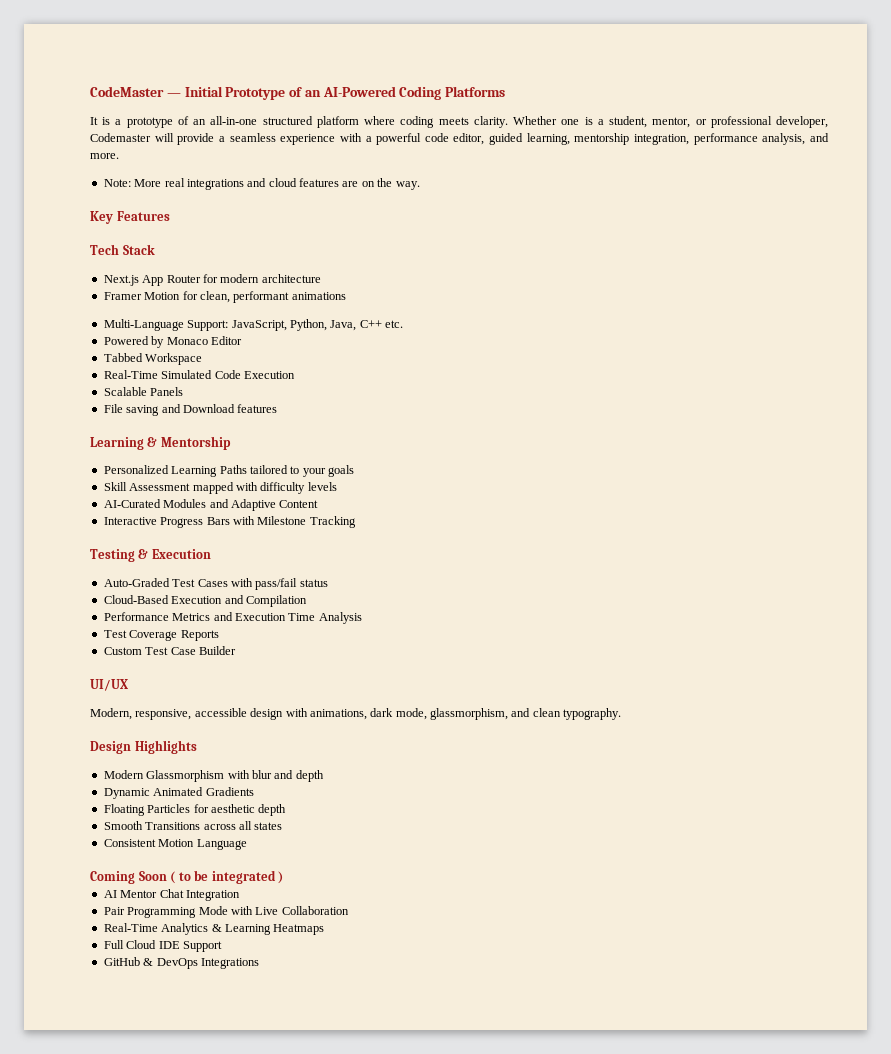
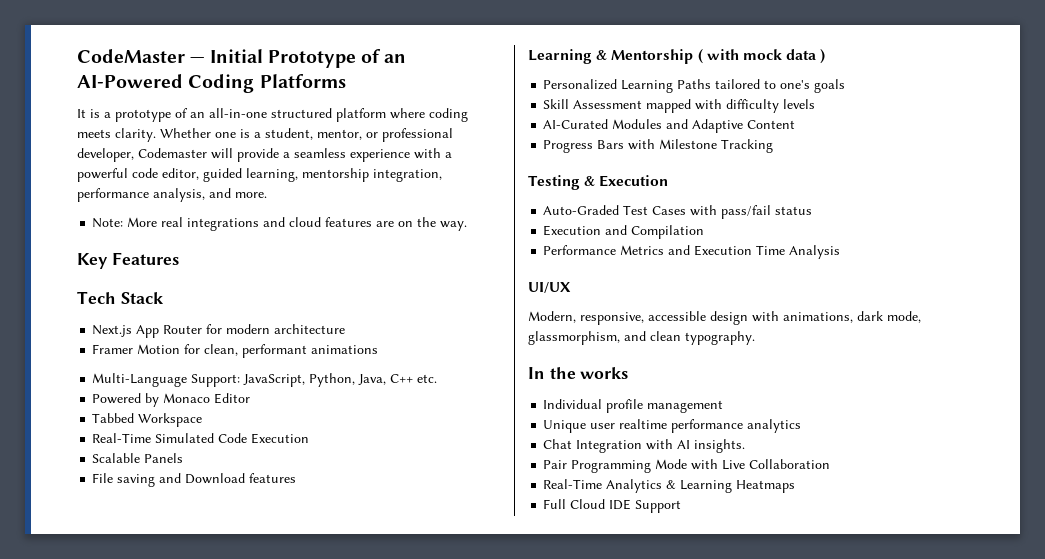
(231, 443) none -> [697,49,826,64] ( with mock data )
[302,468,326,477] your -> [780,80,811,89] one's
[103,517,157,525] Interactive -> (796, 124) none
[103,595,169,604] Cloud-Based -> (813, 210) none
[103,630,219,641] [103,646,236,655] // Test Coverage Reports // Custom Test Case Builder -> (841, 252) none
[90,740,197,754] [103,770,324,782] [103,787,254,799] [103,804,287,816] [103,821,283,830] [103,839,247,850] [90,870,284,884] [103,890,158,898] Design Highlights // Modern Glassmorphism with blur and depth // Dynamic Animated Gradients // Floating Particles for aesthetic depth // Smooth Transitions across all states // Consistent Motion Language // Coming Soon ( to be integrated ) // AI Mentor -> [528,367,629,379] [543,399,724,413] [543,419,802,433] In the works // Individual profile management // Unique user realtime performance analytics //
(240, 895) none -> [646,439,746,453] with AI insights.
[103,957,259,969] // GitHub & DevOps Integrations -> (682, 506) none

